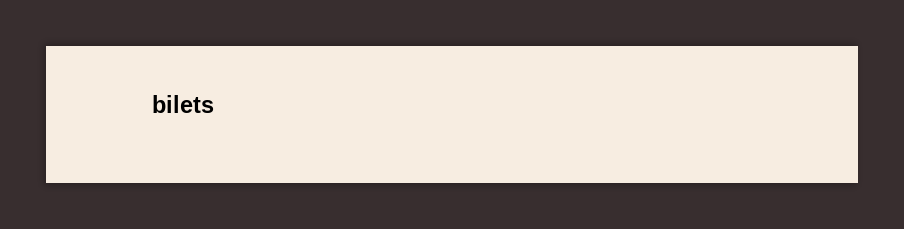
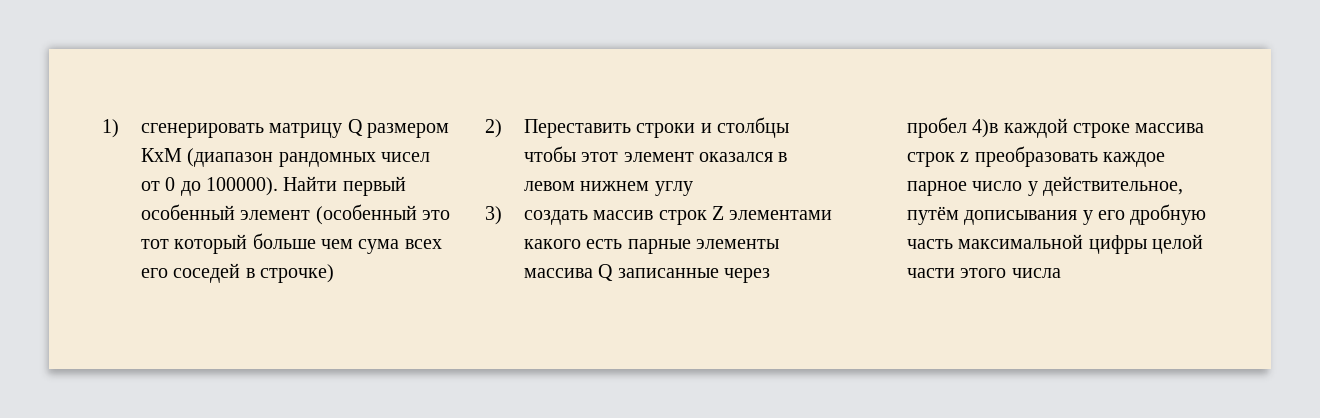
[152,95,214,113] bilets -> [102,119,450,138] [140,148,431,167] [140,176,406,196] [140,204,451,225] [140,233,442,254] [140,263,335,283] [485,117,790,138] [523,146,788,162] [523,181,693,196] [485,206,833,225] [523,239,780,254] [523,264,771,283] [906,117,1205,138] [906,146,1166,167] [906,176,1184,196] [906,204,1207,225] [906,234,1204,254] [906,268,1061,278] 1) сгенерировать матрицу Q размером КхM (диапазон рандомных чисел от 0 до 100000). Найти первый особенный элемент (особенный это тот который больше чем сума всех его соседей в строчке) // 2) Переставить строки и столбцы чтобы этот элемент оказался в левом нижнем углу // 3) создать массив строк Z элементами какого есть парные элементы массива Q записанные через пробел 4)в каждой строке массива строк z преобразовать каждое парное число у действительное, путём дописывания у его дробную часть максимальной цифры целой части этого числа

